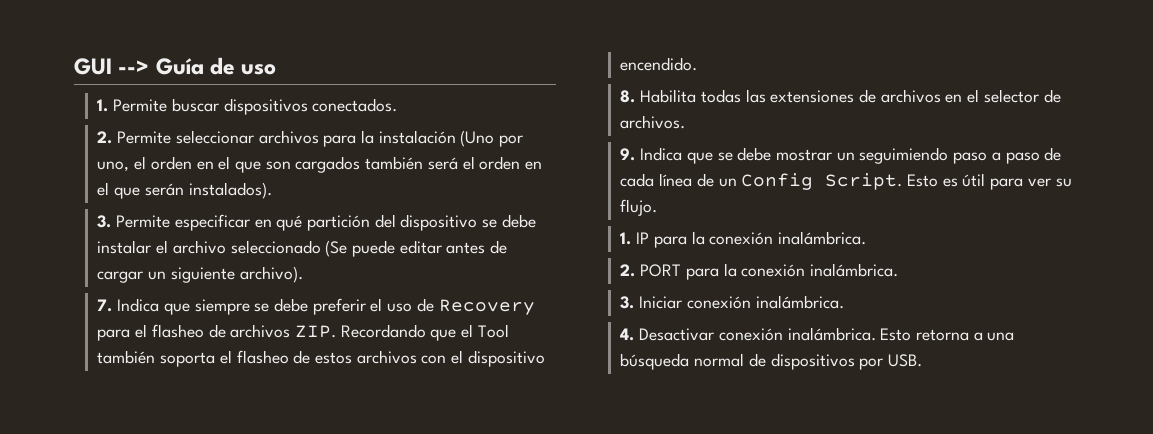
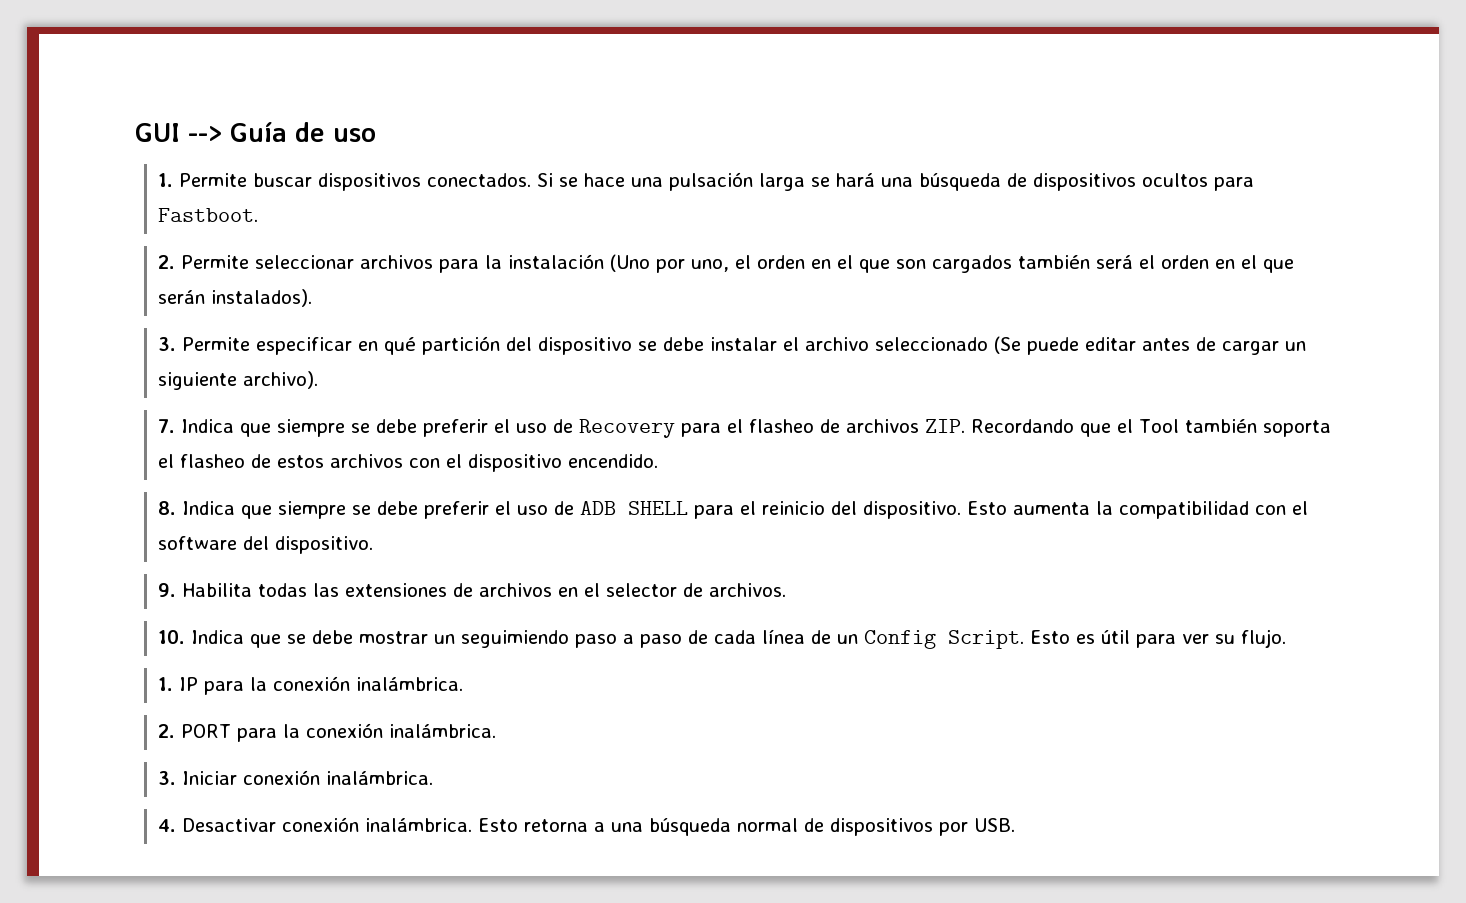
(398, 105) none -> [536,172,1254,191] [157,208,258,222] Si se hace una pulsación larga se hará una búsqueda de dispositivos ocultos para Fastboot.
(636, 96) none -> [181,501,1308,519] [157,536,373,554] [157,583,176,597] Indica que siempre se debe preferir el uso de ADB SHELL para el reinicio del dispositivo. Esto aumenta la compatibilidad con el software del dispositivo. // 9.
[620,148,636,161] 9. -> [157,630,185,644] 10.

